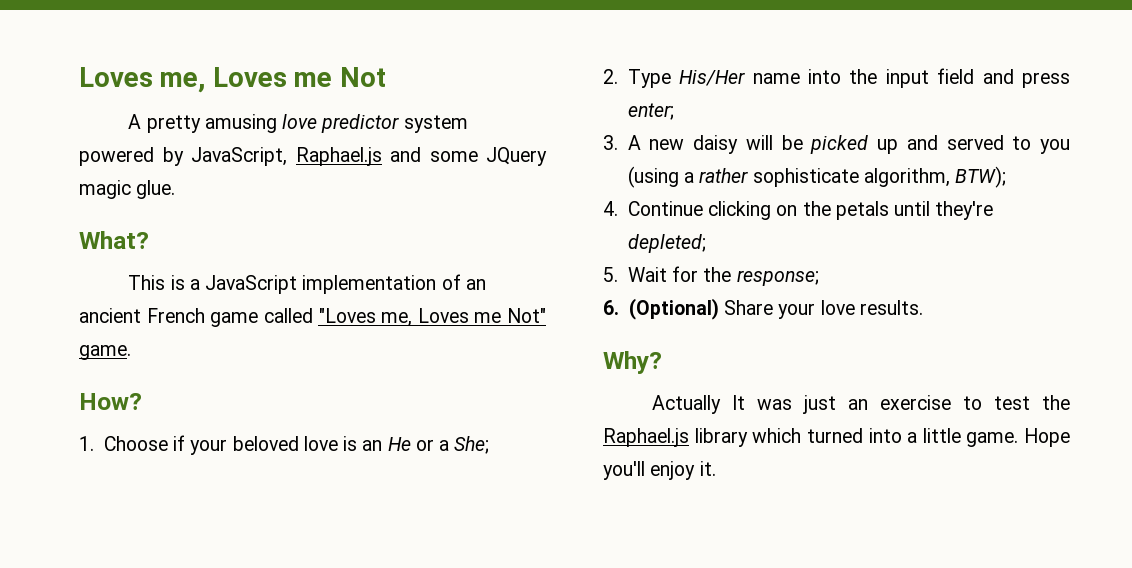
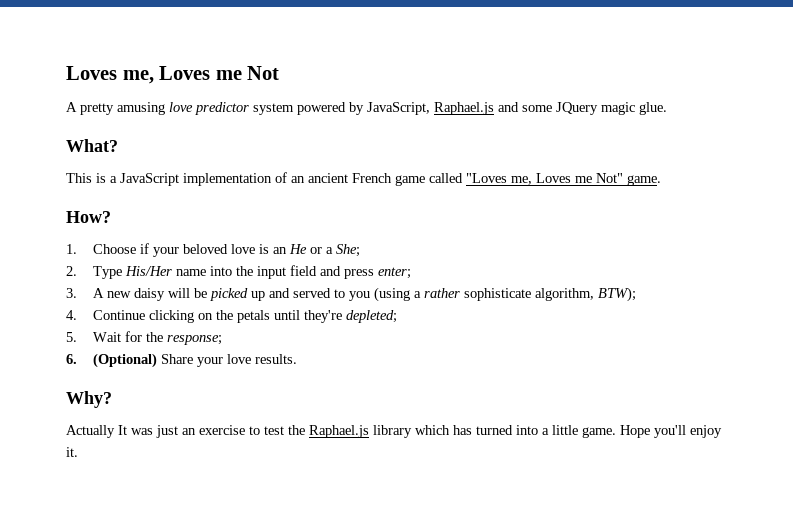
(802, 435) none -> [453,425,472,435] has

